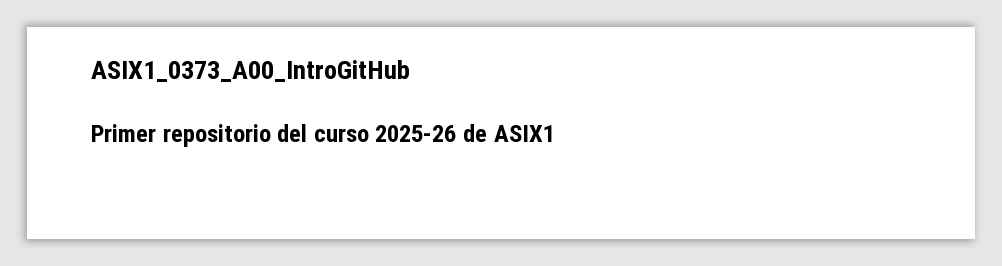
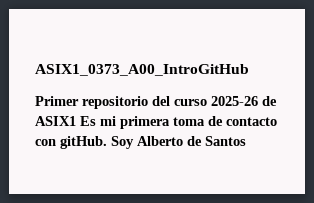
(555, 133) none -> [80,116,277,129] [35,136,246,149] Es mi primera toma de contacto con gitHub. Soy Alberto de Santos

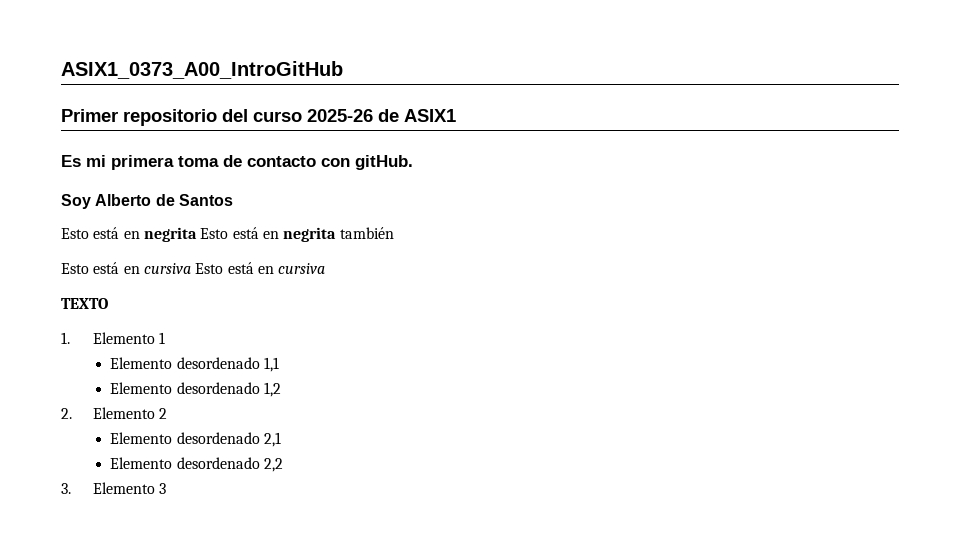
(76, 121) none -> (456, 115) //
(107, 142) none -> (413, 162) //
(246, 141) none -> [61,227,394,242] [61,262,326,274] [61,298,108,309] [61,332,166,344] [110,357,280,372] [110,382,282,397] [61,407,168,419] [110,432,282,447] [110,457,284,472] [61,482,167,494] // Esto está en negrita Esto está en negrita también // Esto está en cursiva Esto está en cursiva // TEXTO // 1. Elemento 1 // Elemento desordenado 1,1 // Elemento desordenado 1,2 // 2. Elemento 2 // Elemento desordenado 2,1 // Elemento desordenado 2,2 // 3. Elemento 3

